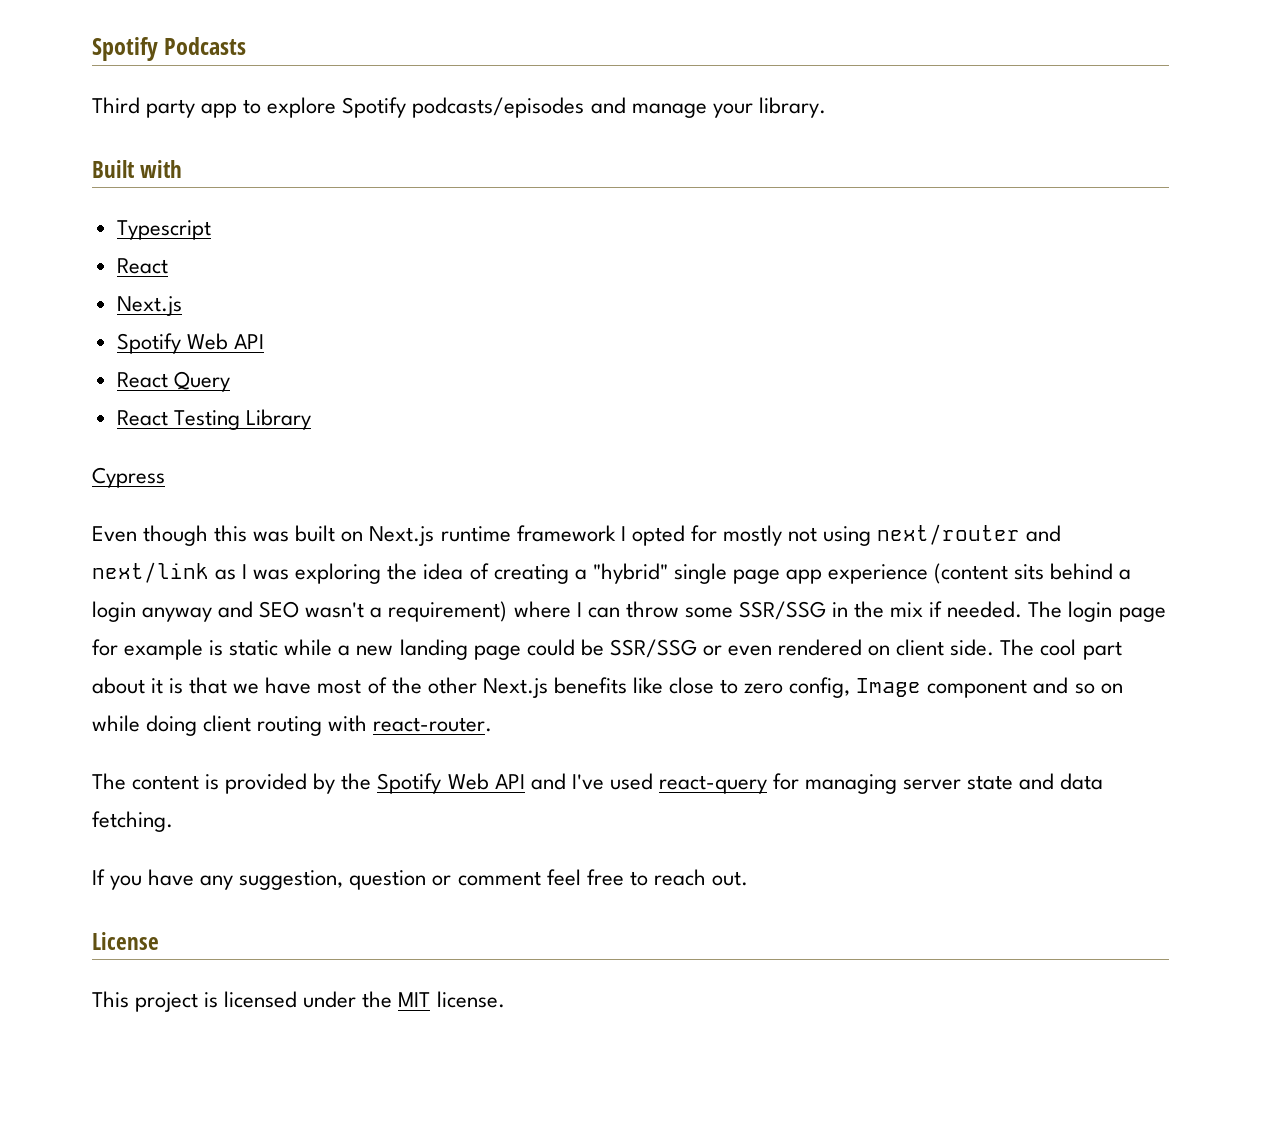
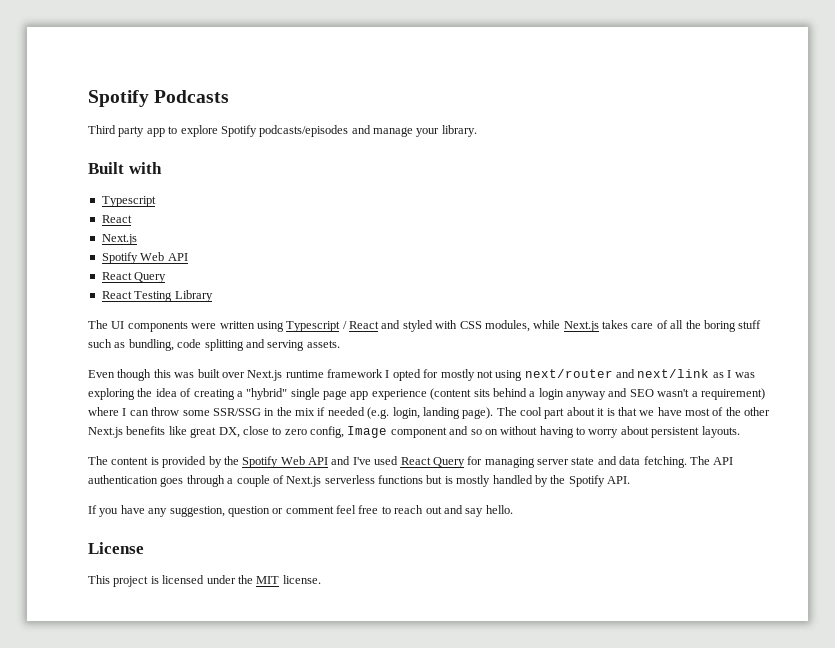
[92,467,165,488] Cypress -> [88,320,762,332] [88,339,340,351] The UI components were written using Typescript / React and styled with CSS modules, while Next.js takes care of all the boring stuff such as bundling, code splitting and serving assets.
[341,531,364,542] on -> [221,372,245,378] over
[947,601,1166,622] [92,639,995,660] needed. The login page for example is static while a new landing page could be SSR/SSG or even rendered on client side. -> [327,407,494,419] needed (e.g. login, landing page).
(663, 685) none -> [190,427,240,438] great DX,
[92,715,493,736] while doing client routing with react-router. -> [500,426,740,438] without having to worry about persistent layouts.
[658,775,767,794] react-query -> [400,457,465,468] React Query
(173, 821) none -> [689,456,734,465] [88,475,630,487] The API authentication goes through a couple of Next.js serverless functions but is mostly handled by the Spotify API.
[711,871,748,886] out. -> [425,505,513,517] out and say hello.

